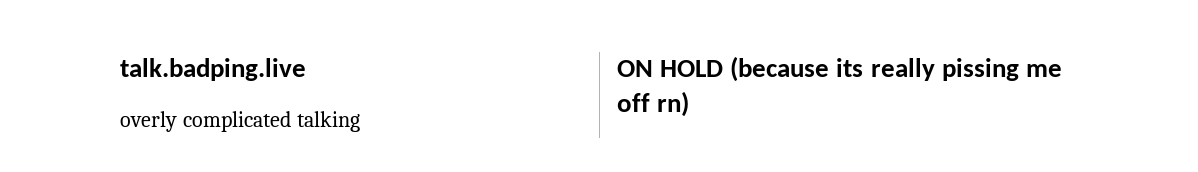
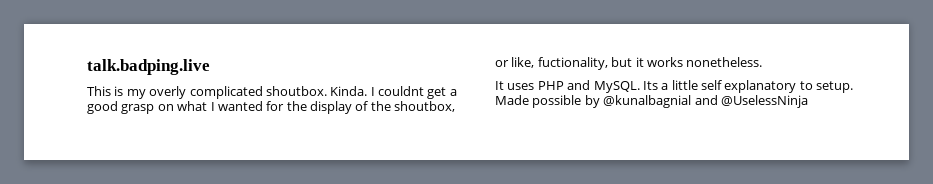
[120,111,360,132] [617,56,1062,82] [617,91,690,117] overly complicated talking // ON HOLD (because its really pissing me off rn) -> [87,86,457,99] [87,101,456,114] [495,57,763,70] [495,80,854,93] [495,95,808,108] This is my overly complicated shoutbox. Kinda. I couldnt get a good grasp on what I wanted for the display of the shoutbox, or like, fuctionality, but it works nonetheless. // It uses PHP and MySQL. Its a little self explanatory to setup. Made possible by @kunalbagnial and @UselessNinja

